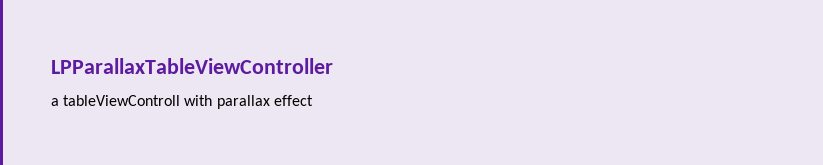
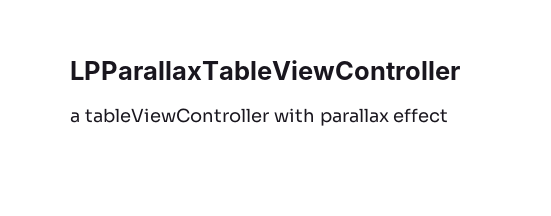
[63,95,181,106] tableViewControll -> [84,108,269,123] tableViewController

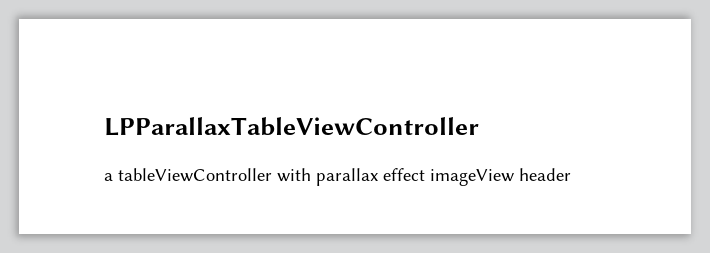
(449, 115) none -> [430,168,571,186] imageView header

